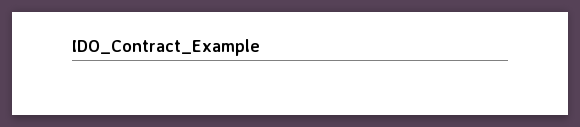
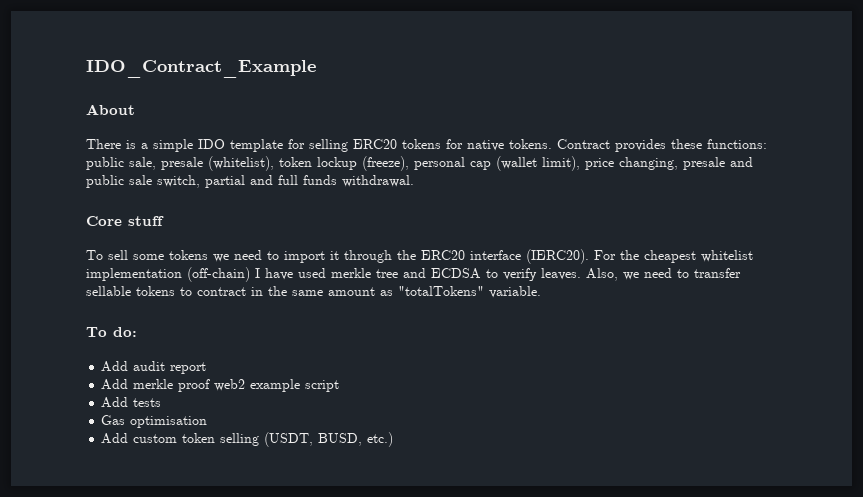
(260, 47) none -> [86,104,135,115] [86,139,767,152] [86,156,753,171] [86,175,414,188] [86,216,164,226] [86,249,753,264] [86,267,741,282] [86,286,541,298] [86,327,137,337] [101,361,207,374] [101,379,340,392] [101,397,162,408] [101,415,208,428] [101,432,394,447] // About // There is a simple IDO template for selling ERC20 tokens for native tokens. Contract provides these functions: public sale, presale (whitelist), token lockup (freeze), personal cap (wallet limit), price changing, presale and public sale switch, partial and full funds withdrawal. // Core stuff // To sell some tokens we need to import it through the ERC20 interface (IERC20). For the cheapest whitelist implementation (off-chain) I have used merkle tree and ECDSA to verify leaves. Also, we need to transfer sellable tokens to contract in the same amount as "totalTokens" variable. // To do: // Add audit report // Add merkle proof web2 example script // Add tests // Gas optimisation // Add custom token selling (USDT, BUSD, etc.)

